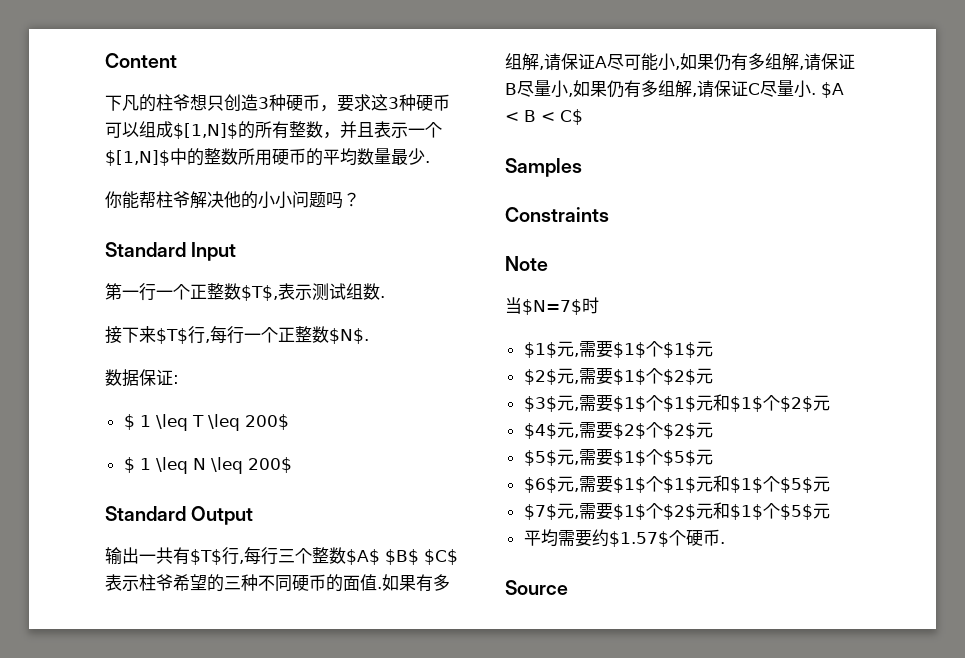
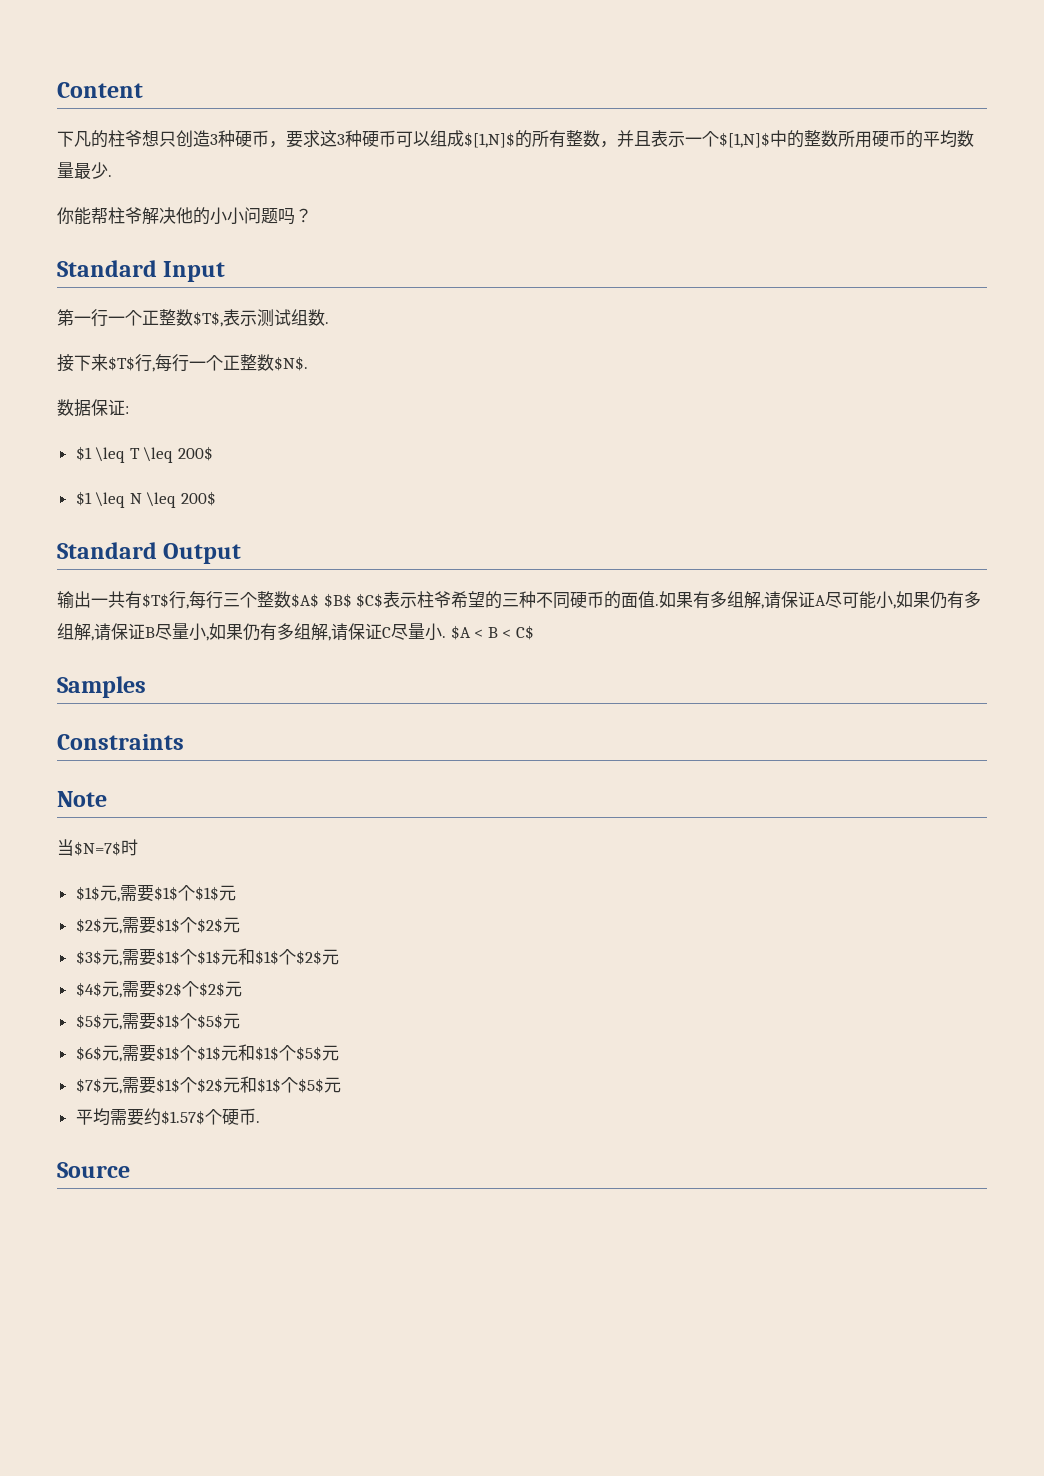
[123,414,151,430] $ 1 -> [75,446,92,461] $1
[123,457,151,473] $ 1 -> [75,491,92,506] $1

